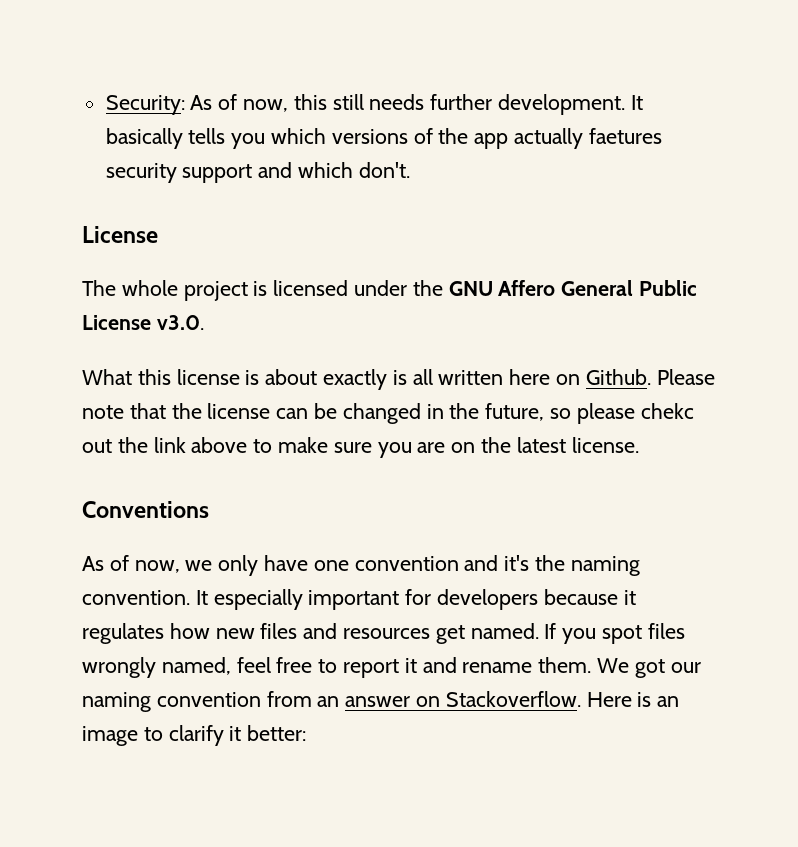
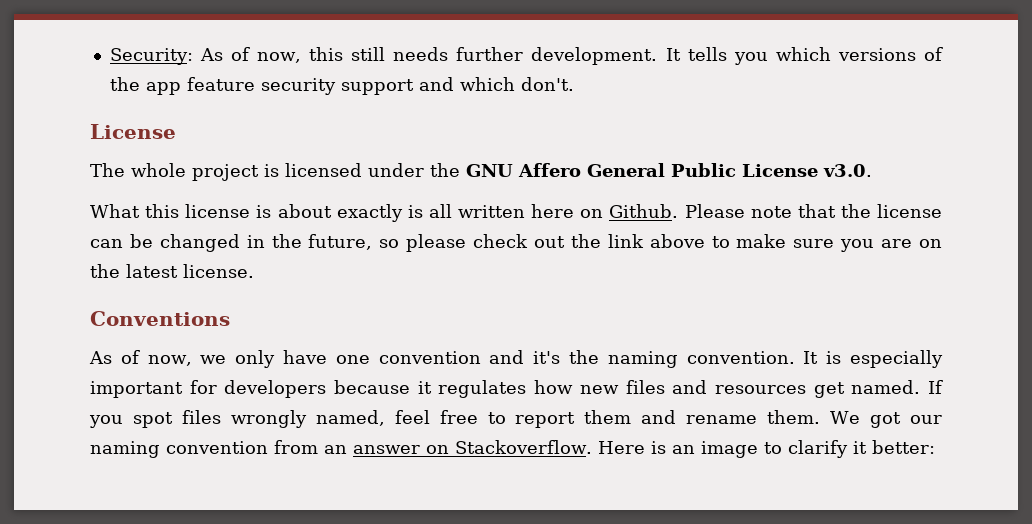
[105,128,183,149] basically -> (681, 54) none
[514,128,662,149] actually faetures -> [186,77,255,91] feature
[640,403,694,419] chekc -> [473,234,529,248] check
(208, 597) none -> [826,351,842,364] is
[404,658,417,673] it -> [584,410,632,424] them

